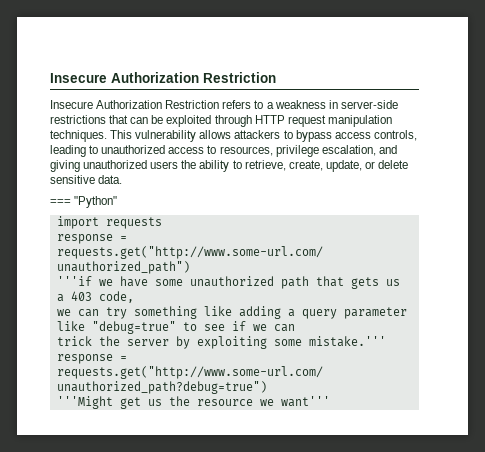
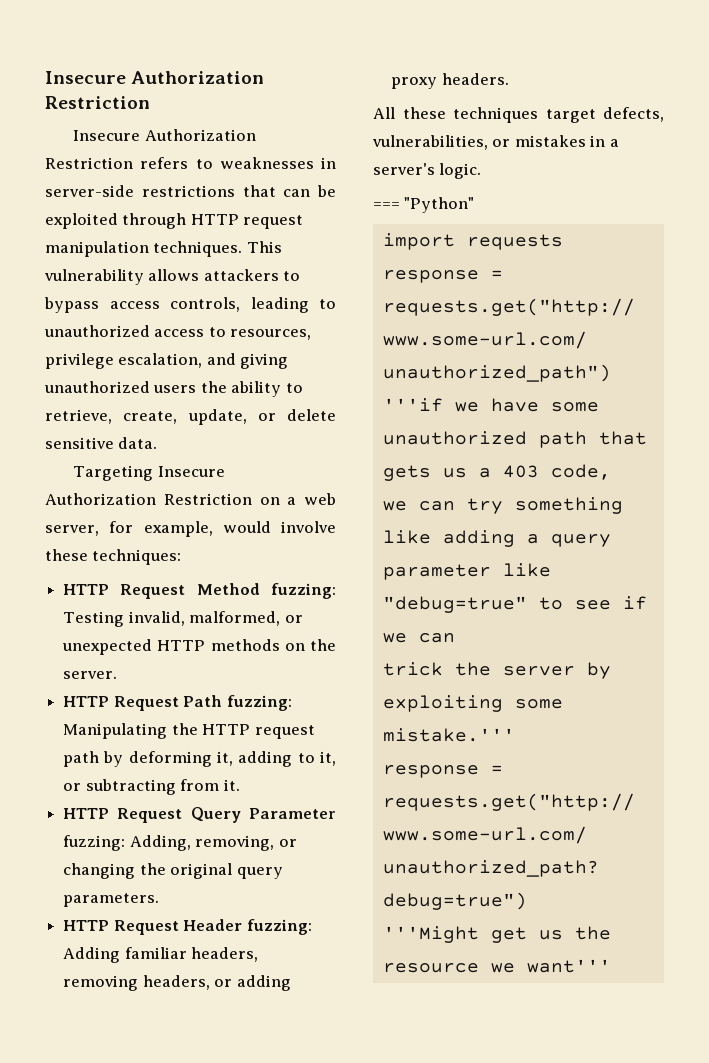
[266,100,326,109] a weakness -> [219,157,314,169] weaknesses
(123, 179) none -> [73,465,225,481] [45,493,336,505] [45,521,336,537] [45,549,182,565] [63,583,336,599] [63,611,303,627] [62,639,337,655] [63,671,118,679] [63,695,292,711] [63,723,315,739] [63,751,337,767] [63,779,240,795] [63,807,336,823] [63,835,297,851] [63,863,283,879] [63,893,160,907] [63,919,312,935] [63,947,259,963] [63,975,291,991] [391,73,509,89] [373,107,664,123] [372,135,619,150] [373,163,482,179] // Targeting Insecure Authorization Restriction on a web server, for example, would involve these techniques: // HTTP Request Method fuzzing: Testing invalid, malformed, or unexpected HTTP methods on the server. // HTTP Request Path fuzzing: Manipulating the HTTP request path by deforming it, adding to it, or subtracting from it. // HTTP Request Query Parameter fuzzing: Adding, removing, or changing the original query parameters. // HTTP Request Header fuzzing: Adding familiar headers, removing headers, or adding proxy headers. // All these techniques target defects, vulnerabilities, or mistakes in a server's logic.

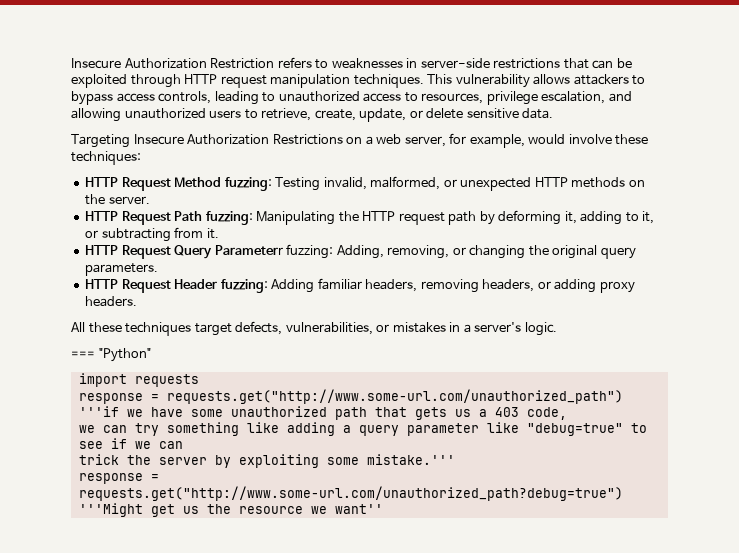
[45,71,265,84] [45,96,150,109] [73,129,256,141] [45,157,133,169] Insecure Authorization Restriction // Insecure Authorization Restriction -> [71,58,275,69] Insecure Authorization Restriction
[240,353,289,369] giving -> [71,108,121,122] allowing
[200,381,282,397] the ability -> (242, 114) none
[163,493,252,505] Restriction -> [272,134,343,145] Restrictions
[249,808,336,819] Parameter -> [214,245,283,255] Parameterr
[526,959,611,973] want''' -> [334,504,383,514] want''

